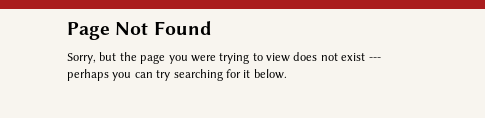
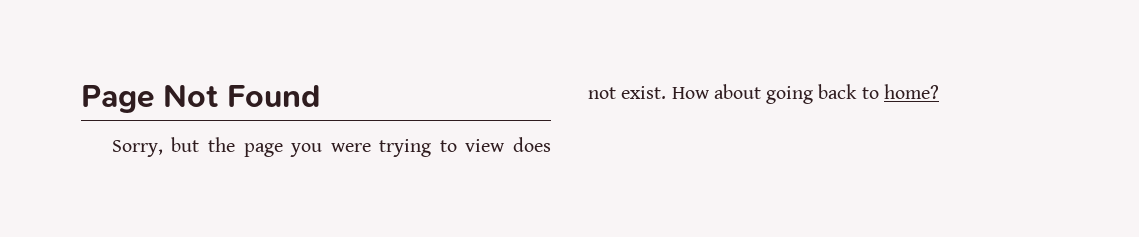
[341,53,381,61] [67,69,287,81] exist --- perhaps you can try searching for it below. -> [621,84,939,104] exist. How about going back to home?

